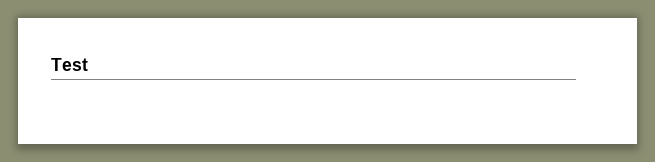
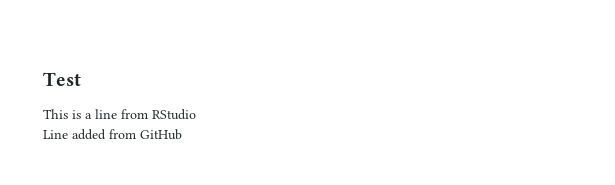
(88, 64) none -> [43,109,196,120] [43,129,182,140] // This is a line from RStudio // Line added from GitHub

